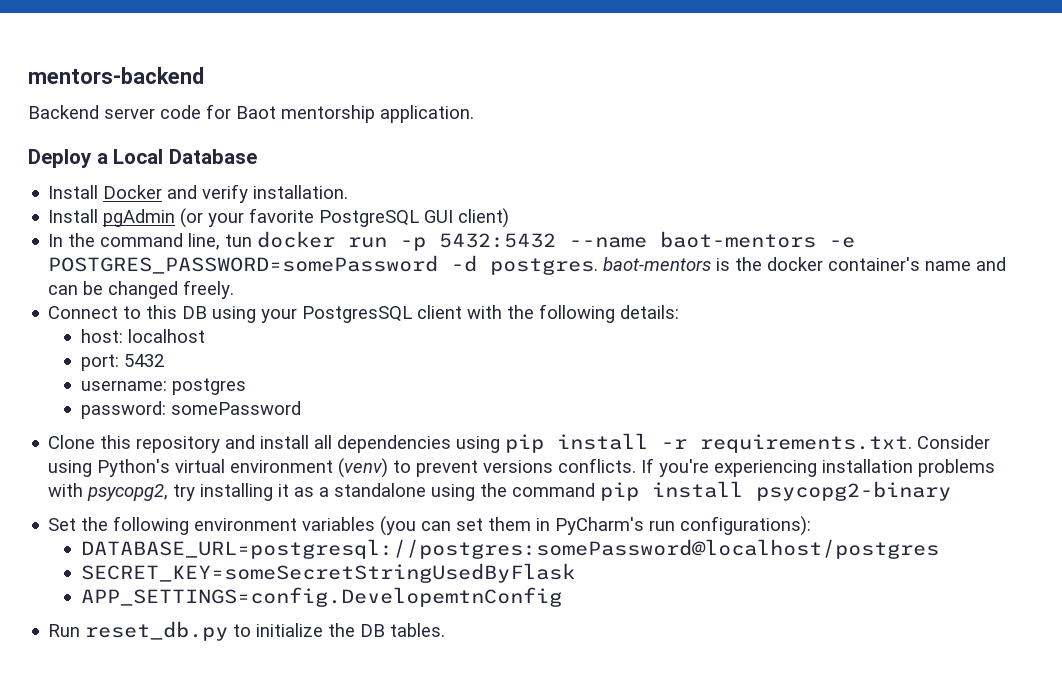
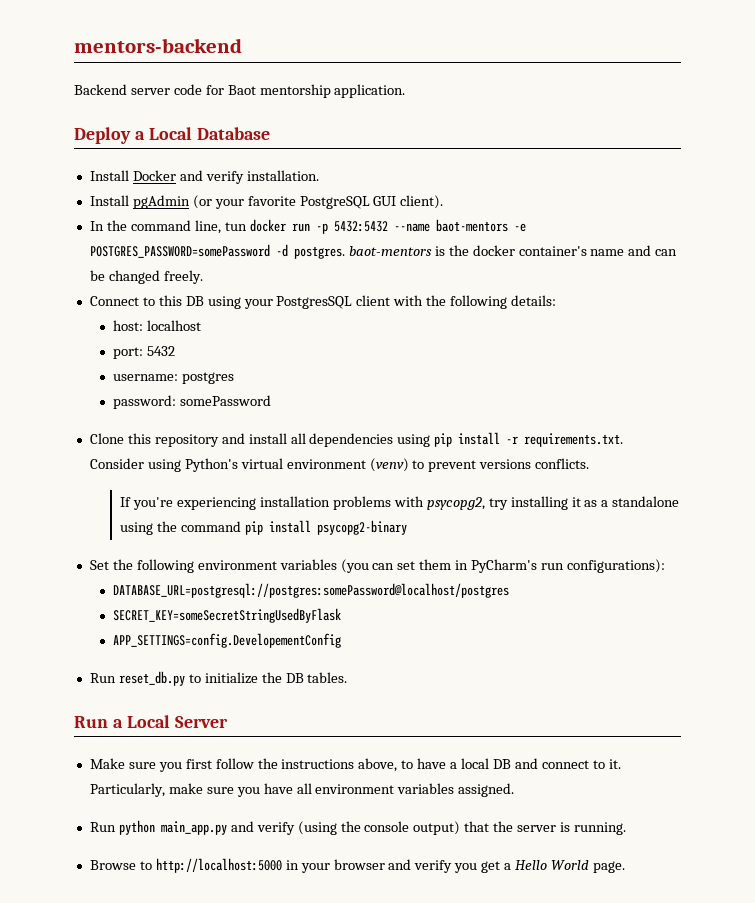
[458,208,510,228] client) -> [400,195,444,209] client).
(637, 465) none -> (590, 463) //
[80,587,562,607] APP_SETTINGS=config.DevelopemtnConfig -> [113,633,342,648] APP_SETTINGS=config.DevelopementConfig
(446, 630) none -> [74,715,228,728] [89,758,621,772] [89,783,515,797] [89,820,626,835] [89,858,625,873] // Run a Local Server // Make sure you first follow the instructions above, to have a local DB and connect to it. Particularly, make sure you have all environment variables assigned. // Run python main_app.py and verify (using the console output) that the server is running. // Browse to http://localhost:5000 in your browser and verify you get a Hello World page.

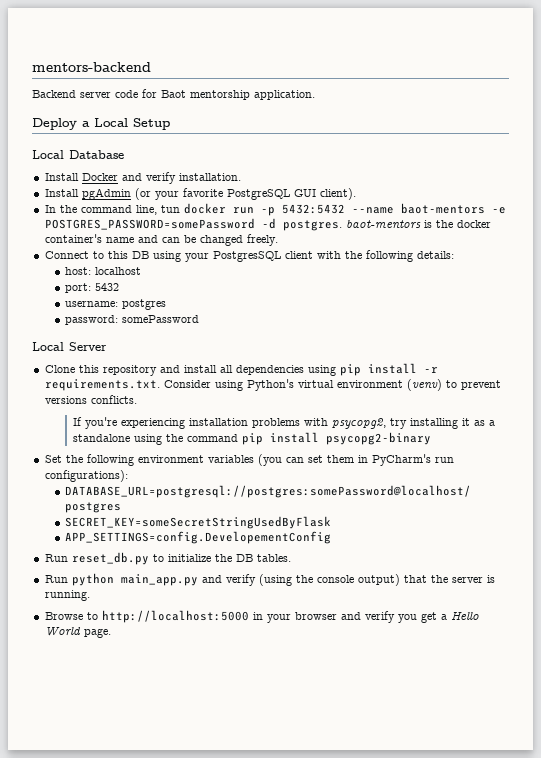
(192, 133) none -> [133,118,170,130] [32,150,64,159] Setup // Local
(272, 400) none -> [32,342,107,351] // Local Server
[74,715,228,728] [89,758,621,772] [89,783,515,797] // Run a Local Server // Make sure you first follow the instructions above, to have a local DB and connect to it. Particularly, make sure you have all environment variables assigned. -> (291, 558) none

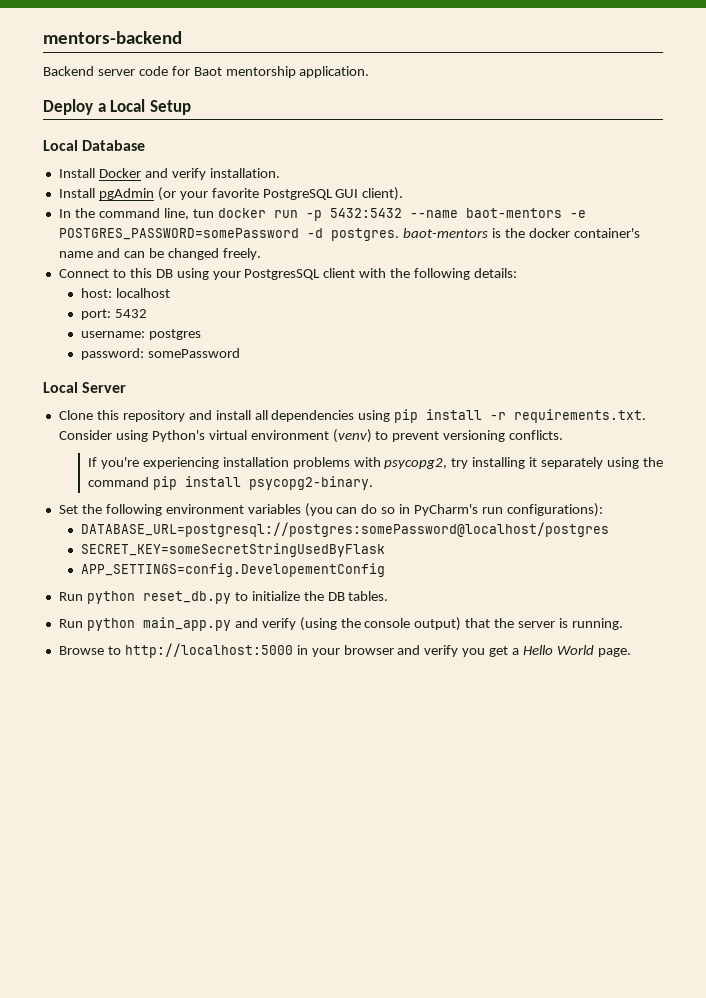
[44,396,87,404] versions -> [443,430,506,442] versioning
[474,420,496,426] [73,434,131,442] as a standalone -> [541,457,604,469] separately
[326,432,432,445] psycopg2-binary -> [248,476,373,490] psycopg2-binary.
[307,455,354,463] set them -> [361,504,396,514] do so
(68, 558) none -> [86,591,135,604] python

